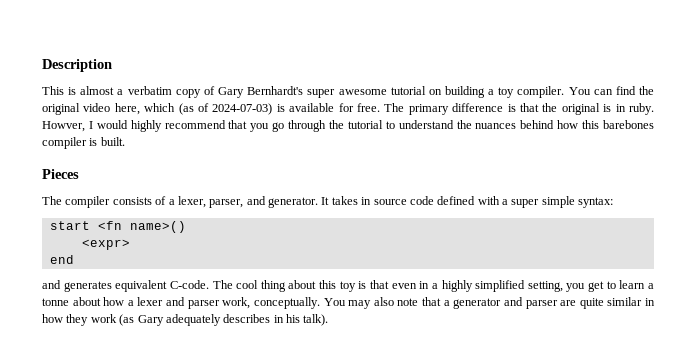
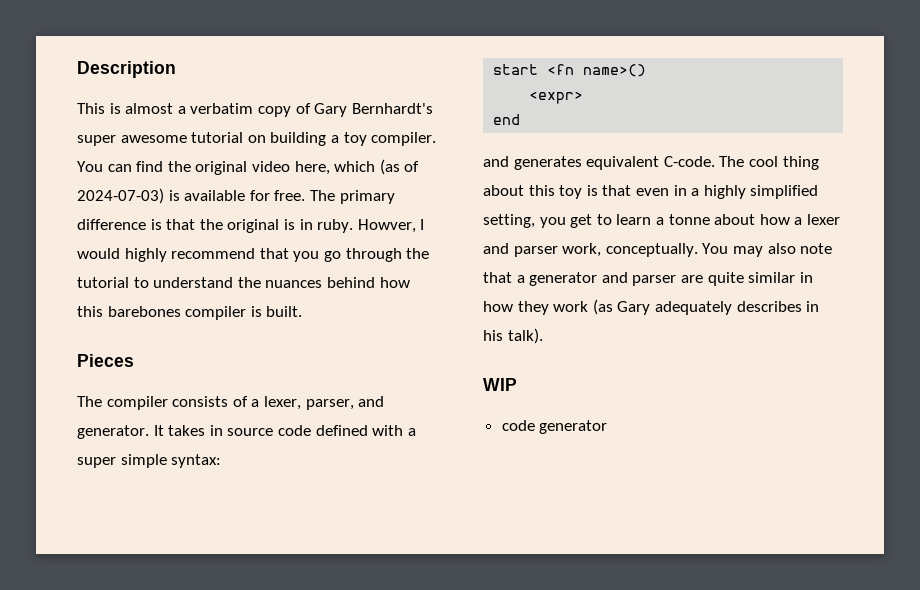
(329, 320) none -> [483,378,517,391] [501,420,608,434] // WIP // code generator

